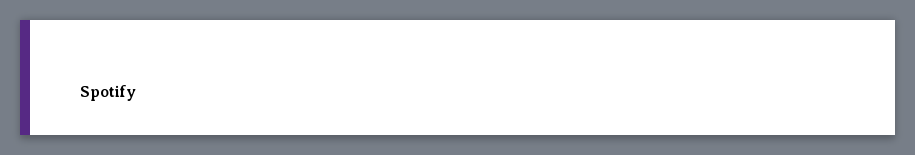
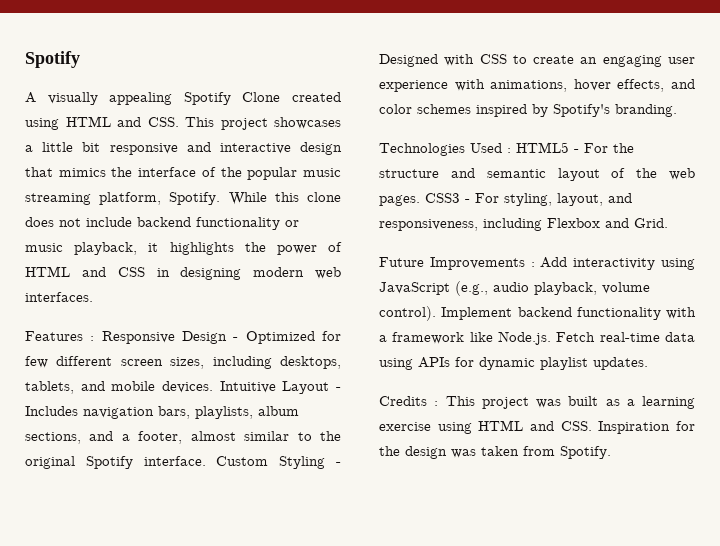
[80,85,136,101] Spotify -> [25,51,80,68] [25,92,341,105] [25,116,341,130] [25,142,342,155] [25,167,342,180] [25,192,341,205] [25,217,299,230] [25,242,342,255] [25,266,341,280] [25,292,93,302] [25,331,341,344] [25,356,341,369] [25,381,341,394] [25,406,299,419] [25,431,341,444] [25,456,342,469] [379,54,695,67] [379,79,695,92] [379,104,677,117] [379,142,634,156] [379,168,695,181] [379,193,632,206] [379,218,668,231] [379,257,695,270] [379,281,650,296] [379,306,696,321] [379,331,695,345] [379,357,648,370] [379,396,695,409] [379,420,695,434] [379,446,611,459] Spotify // A visually appealing Spotify Clone created using HTML and CSS. This project showcases a little bit responsive and interactive design that mimics the interface of the popular music streaming platform, Spotify. While this clone does not include backend functionality or music playback, it highlights the power of HTML and CSS in designing modern web interfaces. // Features : Responsive Design - Optimized for few different screen sizes, including desktops, tablets, and mobile devices. Intuitive Layout - Includes navigation bars, playlists, album sections, and a footer, almost similar to the original Spotify interface. Custom Styling - Designed with CSS to create an engaging user experience with animations, hover effects, and color schemes inspired by Spotify's branding. // Technologies Used : HTML5 - For the structure and semantic layout of the web pages. CSS3 - For styling, layout, and responsiveness, including Flexbox and Grid. // Future Improvements : Add interactivity using JavaScript (e.g., audio playback, volume control). Implement backend functionality with a framework like Node.js. Fetch real-time data using APIs for dynamic playlist updates. // Credits : This project was built as a learning exercise using HTML and CSS. Inspiration for the design was taken from Spotify.

